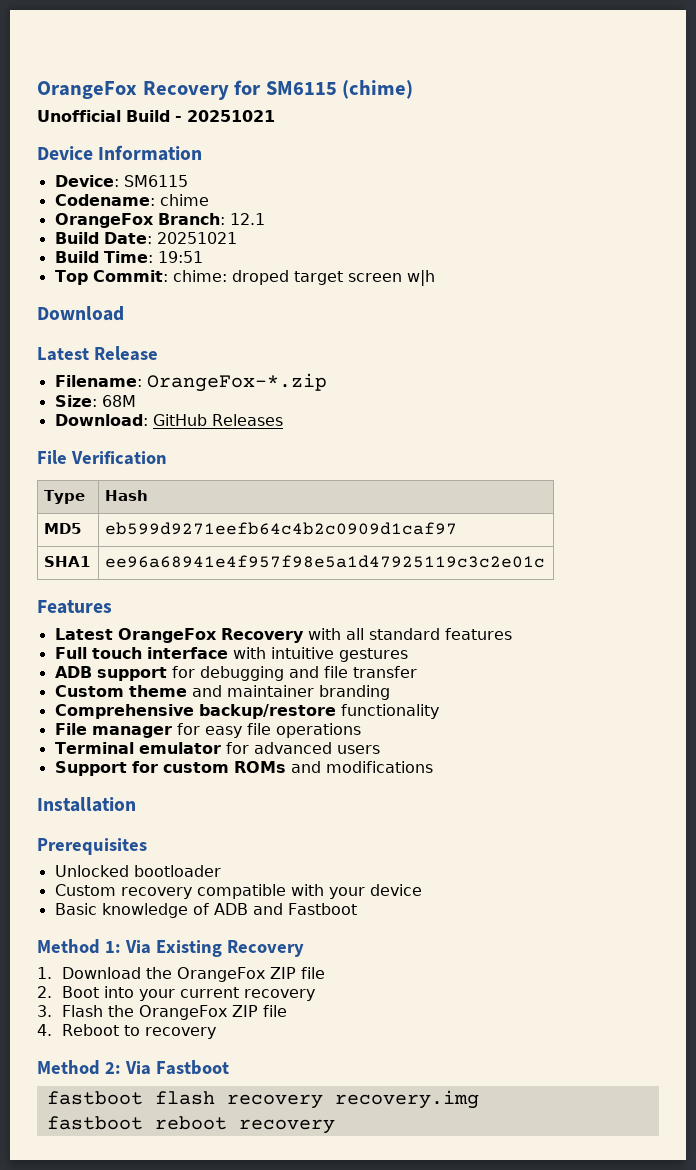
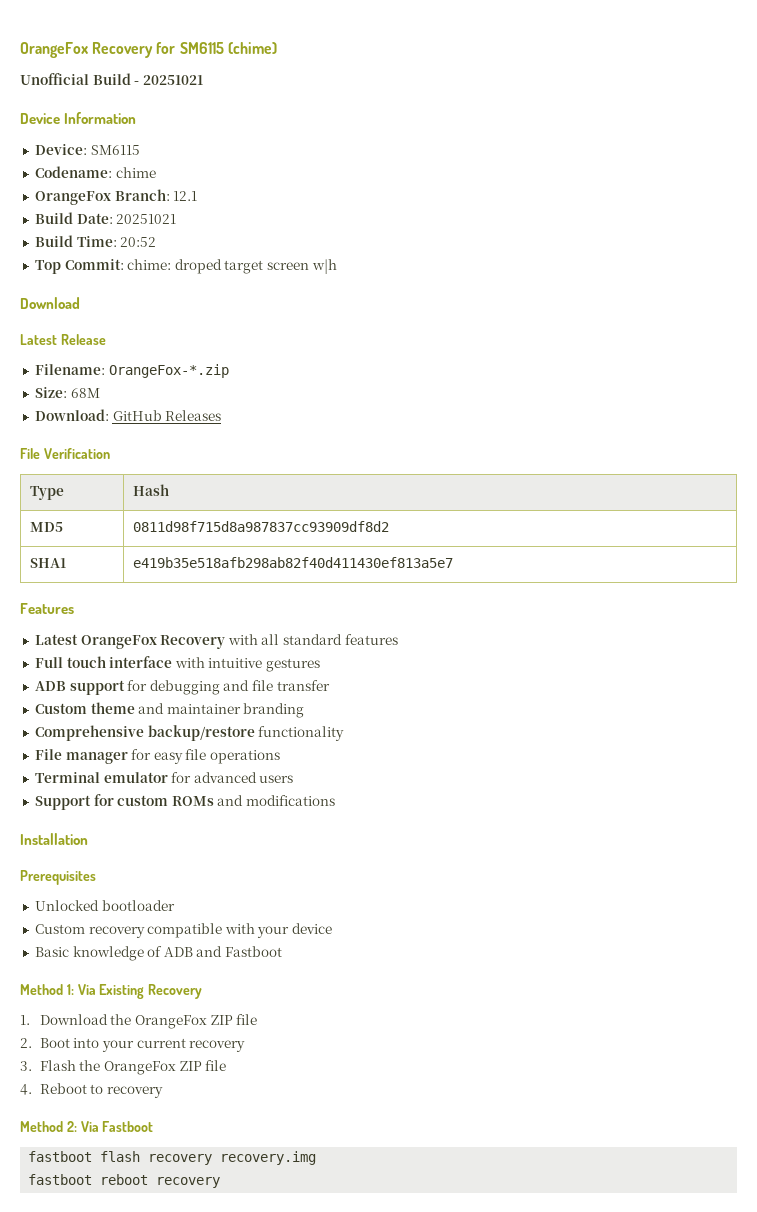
[157,251,203,263] 19:51 -> [120,237,157,247] 20:52
[105,522,458,535] eb599d9271eefb64c4b2c0909d1caf97 -> [133,521,390,532] 0811d98f715d8a987837cc93909df8d2
[105,555,546,568] ee96a68941e4f957f98e5a1d47925119c3c2e01c -> [133,557,454,568] e419b35e518afb298ab82f40d411430ef813a5e7

